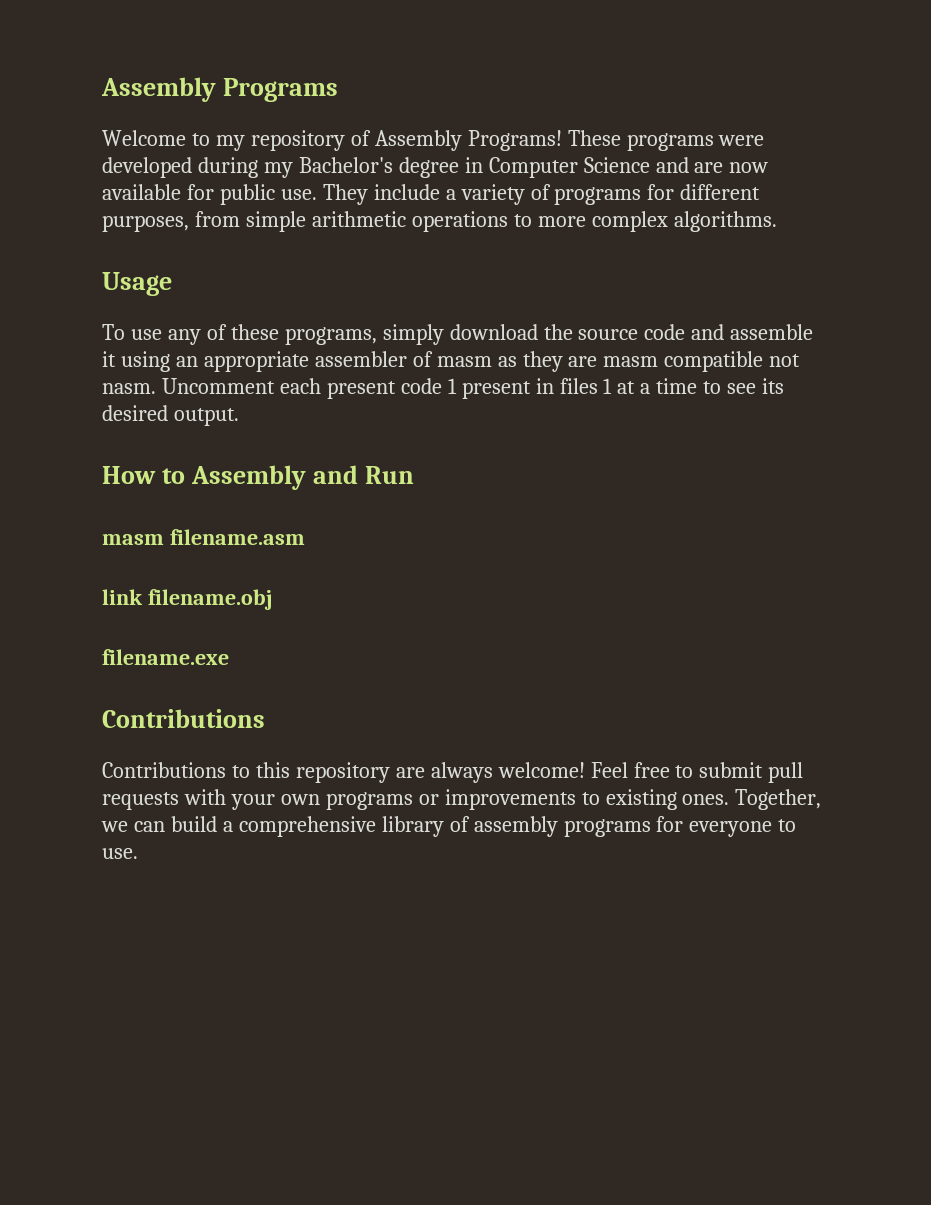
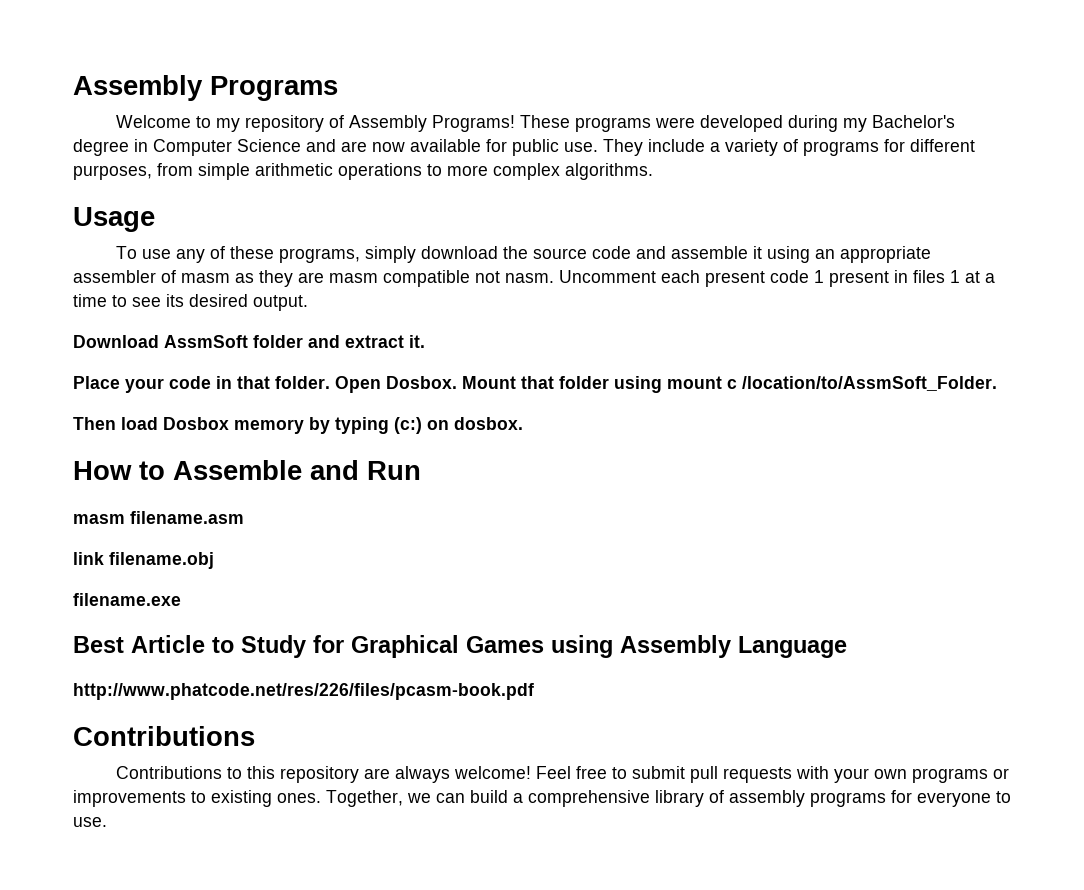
(239, 417) none -> [73,335,425,348] [73,376,997,393] [73,417,523,434] // Download AssmSoft folder and extract it. // Place your code in that folder. Open Dosbox. Mount that folder using mount c /location/to/AssmSoft_Folder. // Then load Dosbox memory by typing (c:) on dosbox.
[190,465,306,490] Assembly -> [173,460,302,480] Assemble
(229, 657) none -> [73,635,847,658] [73,683,534,700] // Best Article to Study for Graphical Games using Assembly Language // http://www.phatcode.net/res/226/files/pcasm-book.pdf

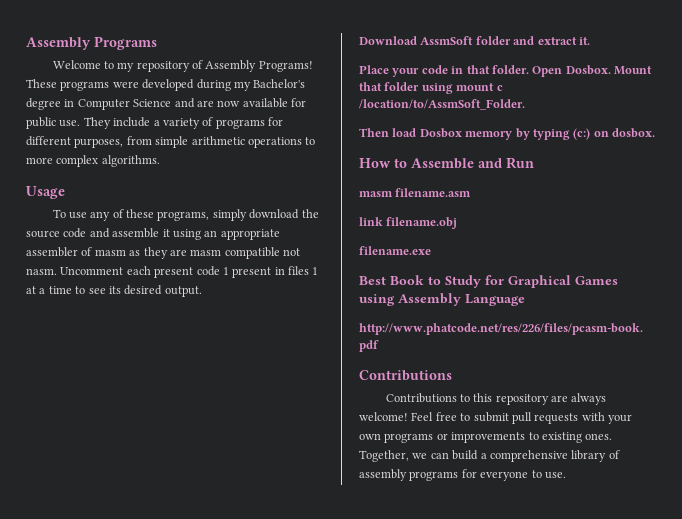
[131,635,205,653] Article -> [390,275,424,285] Book

